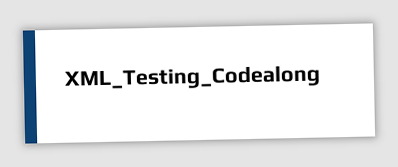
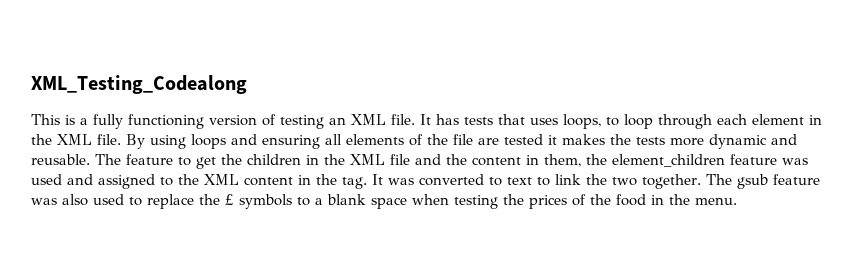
(321, 77) none -> [31,114,822,129] [31,134,797,149] [31,154,808,169] [31,174,820,189] [31,194,737,209] // This is a fully functioning version of testing an XML file. It has tests that uses loops, to loop through each element in the XML file. By using loops and ensuring all elements of the file are tested it makes the tests more dynamic and reusable. The feature to get the children in the XML file and the content in them, the element_children feature was used and assigned to the XML content in the tag. It was converted to text to link the two together. The gsub feature was also used to replace the £ symbols to a blank space when testing the prices of the food in the menu.

